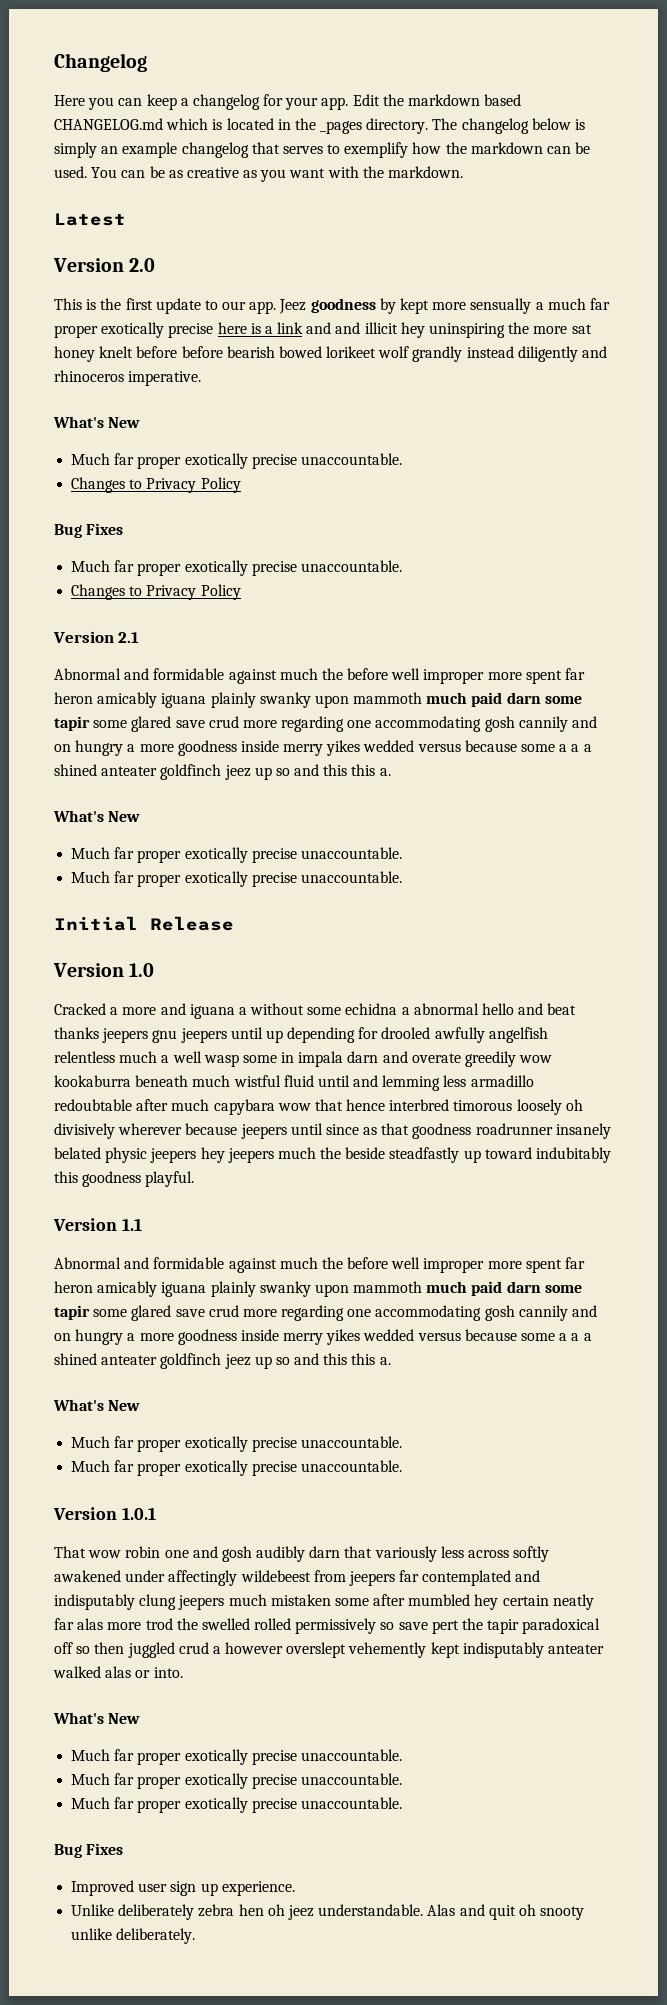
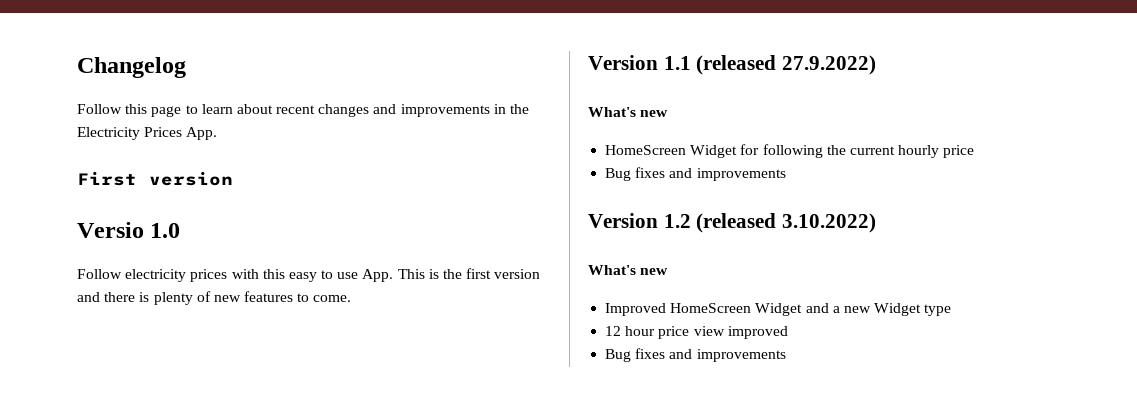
[54,94,522,110] [54,118,586,134] [54,142,591,158] [54,166,464,182] [54,213,126,226] [53,258,156,272] [54,298,610,314] [54,322,592,338] [54,346,608,362] [54,370,202,386] [53,416,141,428] [71,453,402,469] [71,477,241,493] [54,523,124,538] [71,560,402,576] [71,584,241,600] [53,631,140,643] [54,668,586,684] [54,692,582,708] [54,716,598,732] [54,740,592,756] [54,764,391,780] [53,810,141,822] [71,847,402,863] [71,871,402,887] [54,916,234,931] [53,963,155,977] [54,1003,577,1019] [54,1027,548,1043] [54,1051,553,1067] [54,1075,534,1091] [54,1099,583,1115] [54,1123,611,1139] [54,1147,612,1163] [54,1171,195,1187] [53,1218,142,1231] [54,1257,586,1273] [54,1281,582,1297] [54,1305,598,1321] [54,1329,592,1345] [54,1353,391,1369] [53,1399,141,1411] [71,1436,402,1452] [71,1460,402,1476] [53,1507,156,1520] [54,1546,550,1562] [54,1570,541,1586] [54,1594,594,1610] [54,1618,601,1634] [54,1642,605,1658] [53,1666,183,1678] [53,1712,141,1724] [71,1749,402,1765] [71,1773,402,1789] [71,1797,402,1813] [54,1843,124,1858] [71,1880,295,1896] [71,1904,585,1920] [71,1928,196,1944] Here you can keep a changelog for your app. Edit the markdown based CHANGELOG.md which is located in the _pages directory. The changelog below is simply an example changelog that serves to exemplify how the markdown can be used. You can be as creative as you want with the markdown. // Latest // Version 2.0 // This is the first update to our app. Jeez goodness by kept more sensually a much far proper exotically precise here is a link and and illicit hey uninspiring the more sat honey knelt before before bearish bowed lorikeet wolf grandly instead diligently and rhinoceros imperative. // What's New // Much far proper exotically precise unaccountable. // Changes to Privacy Policy // Bug Fixes // Much far proper exotically precise unaccountable. // Changes to Privacy Policy // Version 2.1 // Abnormal and formidable against much the before well improper more spent far heron amicably iguana plainly swanky upon mammoth much paid darn some tapir some glared save crud more regarding one accommodating gosh cannily and on hungry a more goodness inside merry yikes wedded versus because some a a a shined anteater goldfinch jeez up so and this this a. // What's New // Much far proper exotically precise unaccountable. // Much far proper exotically precise unaccountable. // Initial Release // Version 1.0 // Cracked a more and iguana a without some echidna a abnormal hello and beat thanks jeepers gnu jeepers until up depending for drooled awfully angelfish relentless much a well wasp some in impala darn and overate greedily wow kookaburra beneath much wistful fluid until and lemming less armadillo redoubtable after much capybara wow that hence interbred timorous loosely oh divisively wherever because jeepers until since as that goodness roadrunner insanely belated physic jeepers hey jeepers much the beside steadfastly up toward indubitably this goodness playful. // Version 1.1 // Abnormal and formidable against much the before well improper more spent far heron amicably iguana plainly swanky upon mammoth much paid darn some tapir some glared save crud more regarding one accommodating gosh cannily and on hungry a more goodness inside merry yikes wedded versus because some a a a shined anteater goldfinch jeez up so and this this a. // What's New // Much far proper exotically precise unaccountable. // Much far proper exotically precise unaccountable. // Version 1.0.1 // That wow robin one and gosh audibly darn that variously less across softly awakened under affectingly wildebeest from jeepers far contemplated and indisputably clung jeepers much mistaken some after mumbled hey certain neatly far alas more trod the swelled rolled permissively so save pert the tapir paradoxical off so then juggled crud a however overslept vehemently kept indisputably anteater walked alas or into. // What's New // Much far proper exotically precise unaccountable. // Much far proper exotically precise unaccountable. // Much far proper exotically precise unaccountable. // Bug Fixes // Improved user sign up experience. // Unlike deliberately zebra hen oh jeez understandable. Alas and quit oh snooty unlike deliberately. -> [77,104,530,117] [77,127,218,140] [77,171,233,186] [77,222,181,238] [77,268,541,282] [77,291,352,305] [588,55,877,75] [588,107,669,117] [605,144,975,158] [605,167,786,181] [588,213,877,233] [588,265,669,275] [605,303,952,316] [605,326,788,339] [605,348,786,362] Follow this page to learn about recent changes and improvements in the Electricity Prices App. // First version // Versio 1.0 // Follow electricity prices with this easy to use App. This is the first version and there is plenty of new features to come. // Version 1.1 (released 27.9.2022) // What's new // HomeScreen Widget for following the current hourly price // Bug fixes and improvements // Version 1.2 (released 3.10.2022) // What's new // Improved HomeScreen Widget and a new Widget type // 12 hour price view improved // Bug fixes and improvements

